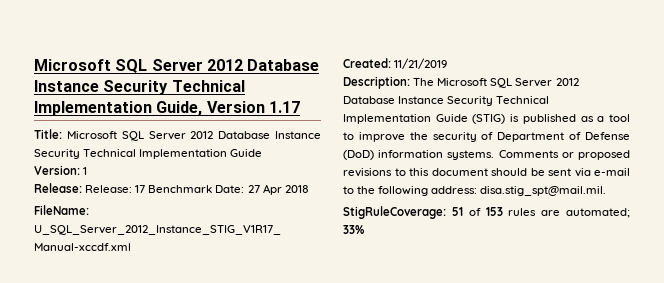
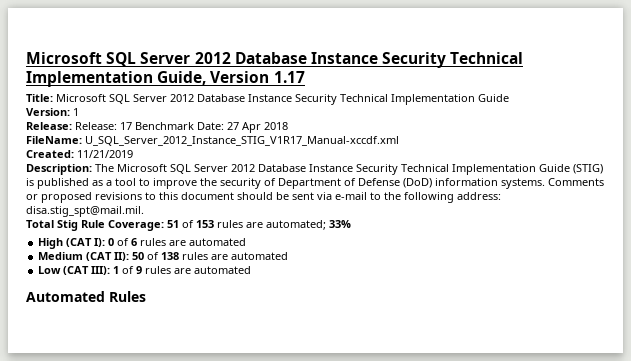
[343,206,446,219] StigRuleCoverage: -> [26,220,164,231] Total Stig Rule Coverage:
(365, 229) none -> [38,238,247,249] [38,252,289,261] [38,266,252,275] [26,291,146,302] // High (CAT I): 0 of 6 rules are automated // Medium (CAT II): 50 of 138 rules are automated // Low (CAT III): 1 of 9 rules are automated // Automated Rules

